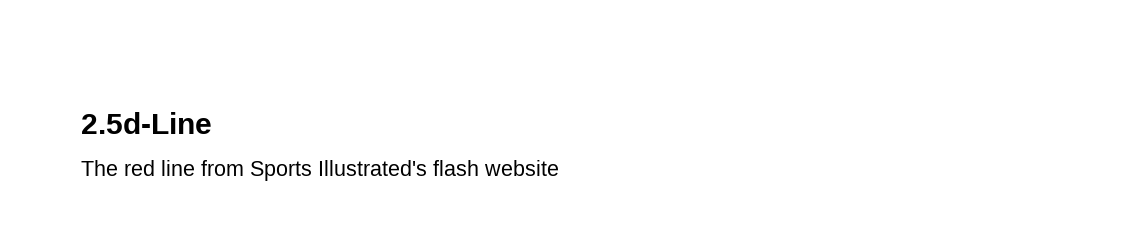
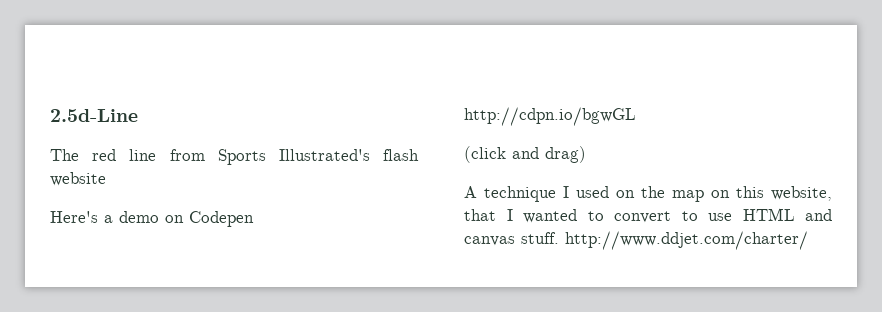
(559, 168) none -> [50,211,254,227] [464,107,636,126] [464,146,586,163] [464,186,832,202] [464,208,832,223] [464,231,808,250] // Here's a demo on Codepen http://cdpn.io/bgwGL // (click and drag) // A technique I used on the map on this website, that I wanted to convert to use HTML and canvas stuff. http://www.ddjet.com/charter/

